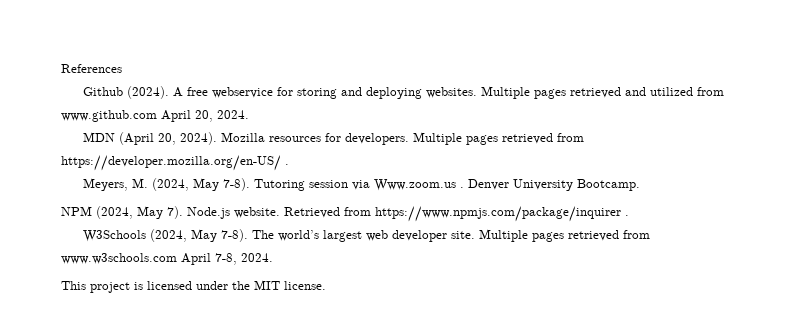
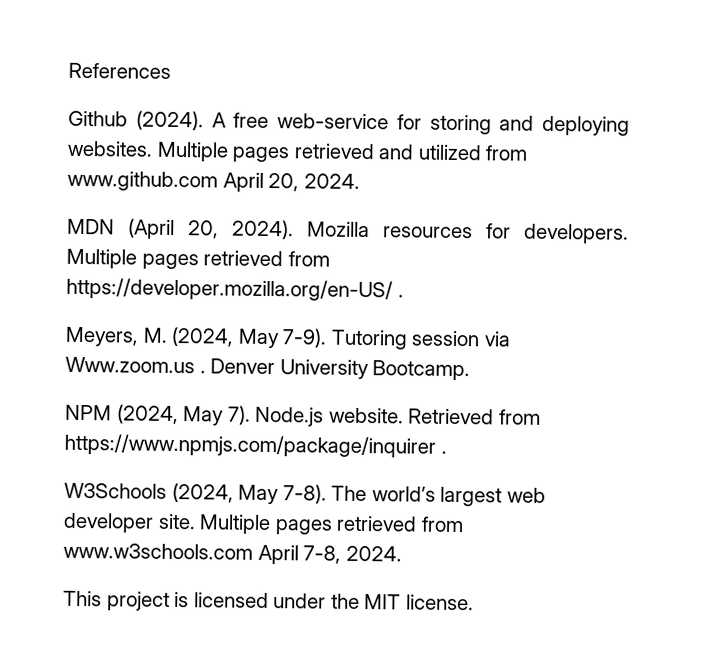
[211,87,273,98] webservice -> [277,113,389,130] web-service
[222,178,250,191] 7-8). -> [282,328,328,348] 7-9).

